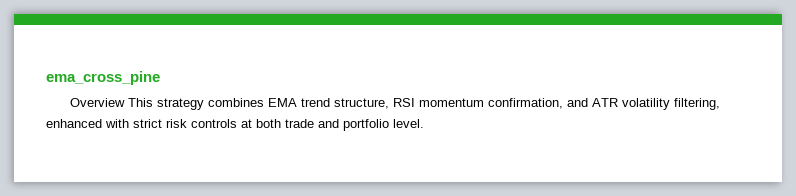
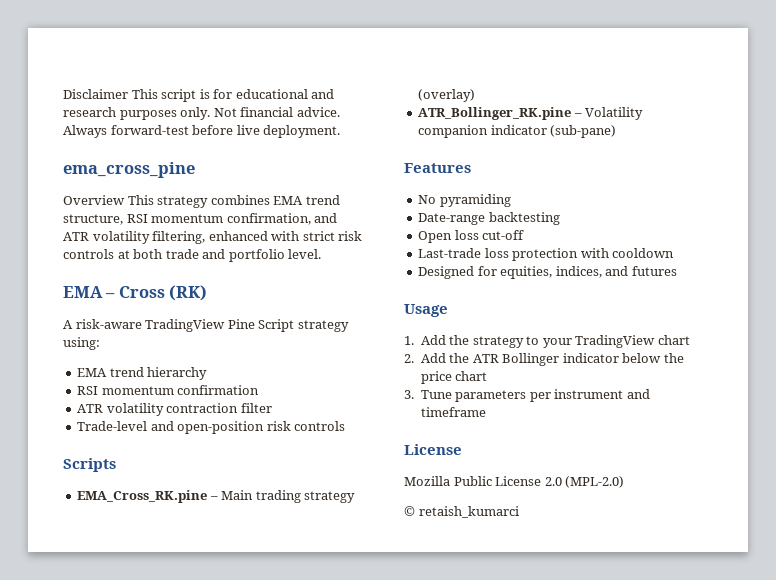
(46, 78) none -> [63,89,335,102] [63,107,340,120] [63,125,341,138] Disclaimer This script is for educational and research purposes only. Not financial advice. Always forward-test before live deployment. //
(424, 123) none -> [63,285,208,301] [63,319,349,332] [63,337,100,350] [77,367,208,380] [77,385,260,395] [77,403,272,416] [77,421,346,434] [63,458,116,472] [77,490,356,503] [418,89,476,102] [418,107,644,120] [418,125,617,138] [404,163,471,173] [418,194,511,207] [418,212,560,225] [418,230,525,243] [418,248,675,261] [418,266,677,279] [404,304,448,317] [404,335,690,348] [404,353,684,366] [420,371,488,384] [404,389,650,402] [420,407,486,417] [404,444,462,455] [404,476,625,488] [404,506,519,518] // EMA – Cross (RK) // A risk-aware TradingView Pine Script strategy using: // EMA trend hierarchy // RSI momentum confirmation // ATR volatility contraction filter // Trade-level and open-position risk controls // Scripts // EMA_Cross_RK.pine – Main trading strategy (overlay) // ATR_Bollinger_RK.pine – Volatility companion indicator (sub-pane) // Features // No pyramiding // Date-range backtesting // Open loss cut-off // Last-trade loss protection with cooldown // Designed for equities, indices, and futures // Usage // 1. Add the strategy to your TradingView chart // 2. Add the ATR Bollinger indicator below the price chart // 3. Tune parameters per instrument and timeframe // License // Mozilla Public License 2.0 (MPL-2.0) // © retaish_kumarci

